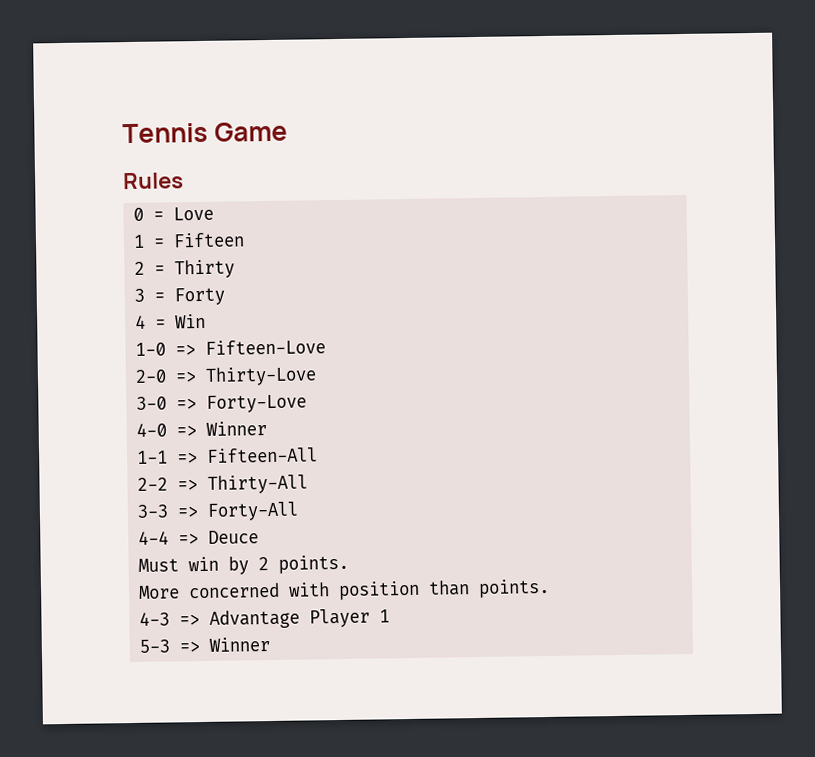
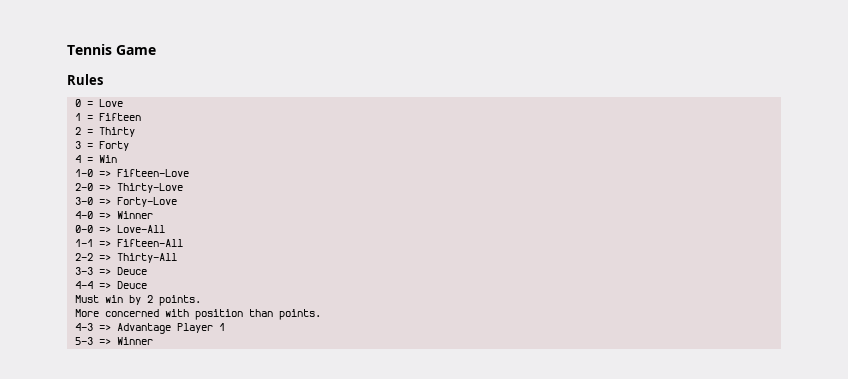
(267, 428) none -> [74,225,165,233] // 0-0 => Love-All
[206,501,299,521] Forty-All -> [116,267,147,275] Deuce

